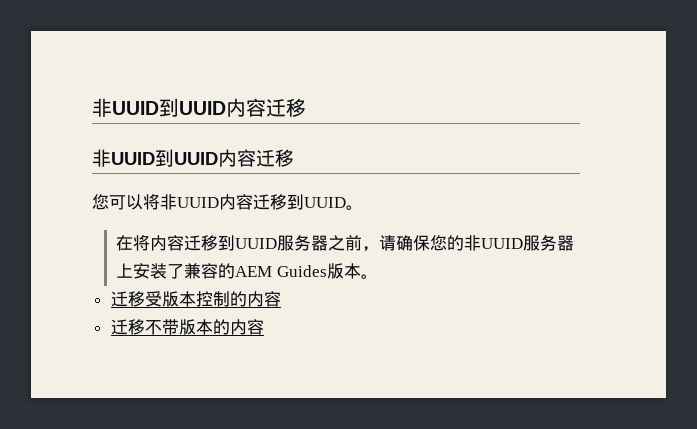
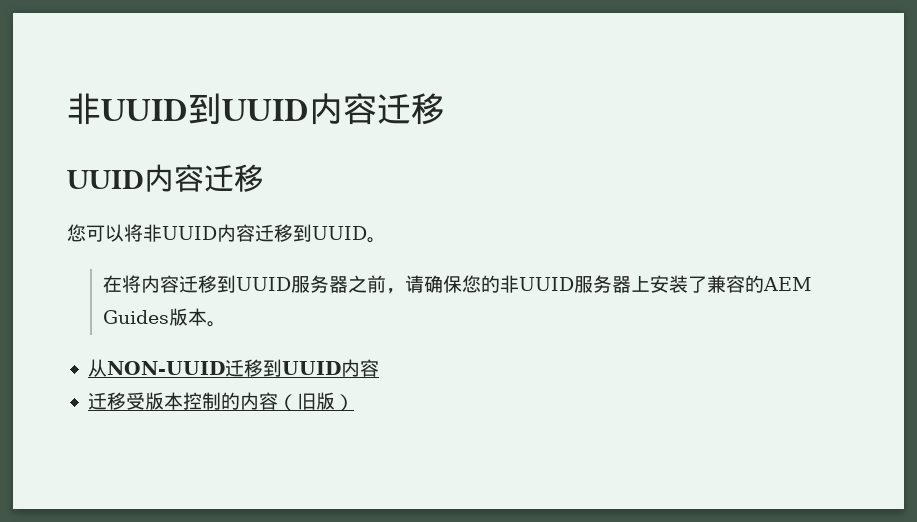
[92,98,306,117] [92,149,174,167] 非UUID到UUID内容迁移 // 非UUID到 -> [67,93,445,125] 非UUID到UUID内容迁移 //
(378, 276) none -> [87,359,379,377] // 从NON-UUID迁移到UUID内容
[110,319,264,335] // 迁移不带版本的内容 -> [277,392,354,411] （旧版）

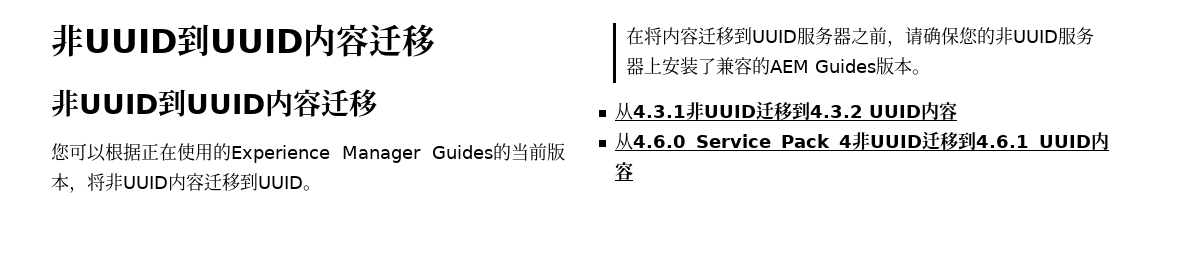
[67,93,445,125] 非UUID到UUID内容迁移 // -> [51,24,435,57] [51,89,186,117] 非UUID到UUID内容迁移 // 非UUID到
(124, 233) none -> [105,143,565,163] [51,173,87,193] 根据正在使用的Experience Manager Guides的当前版本，
[106,359,379,377] [87,392,354,411] NON-UUID迁移到UUID内容 // 迁移受版本控制的内容（旧版） -> [632,101,957,120] [614,131,1109,150] [614,162,633,180] 4.3.1非UUID迁移到4.3.2 UUID内容 // 从4.6.0 Service Pack 4非UUID迁移到4.6.1 UUID内容

